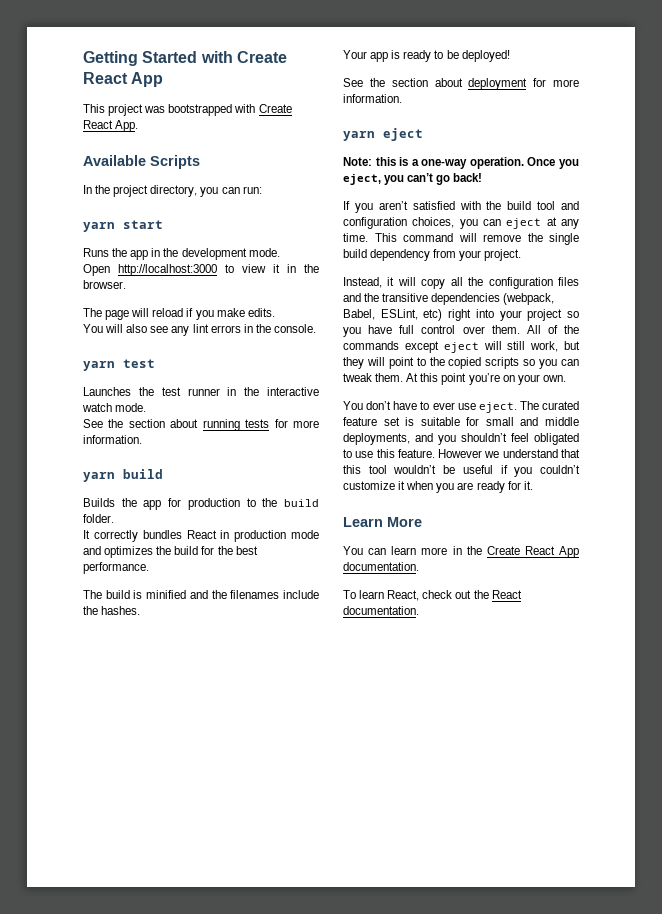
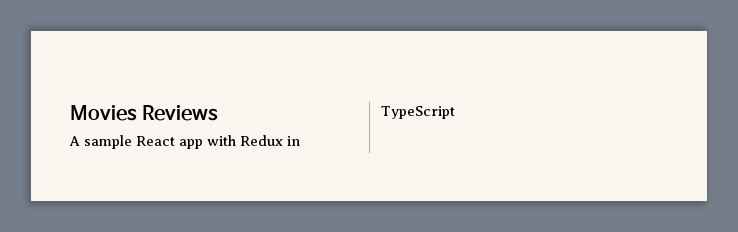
[83,51,287,66] [83,72,164,87] [83,104,292,116] [83,120,139,132] [83,155,200,169] [83,185,262,197] [83,220,163,232] [83,248,280,260] [83,264,319,276] [83,280,126,289] [83,308,275,320] [83,324,316,336] [83,359,155,371] [83,387,319,396] [82,403,147,412] [83,419,319,431] [83,435,142,444] [83,469,163,482] [83,498,319,510] [83,514,114,523] [83,530,319,542] [83,546,258,558] [83,562,149,574] [83,590,319,599] [83,606,141,615] [343,50,510,62] [343,78,579,90] [343,94,402,103] [343,128,423,141] [343,157,579,169] [343,173,483,185] [343,201,579,213] [343,217,579,229] [343,233,579,245] [343,249,522,261] [343,277,579,289] [343,293,555,305] [343,309,579,321] [343,325,579,337] [343,341,580,353] [343,357,579,369] [343,373,566,385] [343,401,579,413] [343,417,579,426] [343,433,579,445] [343,449,580,458] [343,465,580,477] [343,481,533,493] [343,517,422,527] [343,546,579,558] [343,562,419,571] [343,590,522,601] [343,606,419,615] Getting Started with Create React App // This project was bootstrapped with Create React App. // Available Scripts // In the project directory, you can run: // yarn start // Runs the app in the development mode. // Open http://localhost:3000 to view it in the browser. // The page will reload if you make edits. // You will also see any lint errors in the console. // yarn test // Launches the test runner in the interactive watch mode. // See the section about running tests for more information. // yarn build // Builds the app for production to the build folder. // It correctly bundles React in production mode and optimizes the build for the best performance. // The build is minified and the filenames include the hashes. // Your app is ready to be deployed! // See the section about deployment for more information. // yarn eject // Note: this is a one-way operation. Once you eject, you can’t go back! // If you aren’t satisfied with the build tool and configuration choices, you can eject at any time. This command will remove the single build dependency from your project. // Instead, it will copy all the configuration files and the transitive dependencies (webpack, Babel, ESLint, etc) right into your project so you have full control over them. All of the commands except eject will still work, but they will point to the copied scripts so you can tweak them. At this point you’re on your own. // You don’t have to ever use eject. The curated feature set is suitable for small and middle deployments, and you shouldn’t feel obligated to use this feature. However we understand that this tool wouldn’t be useful if you couldn’t customize it when you are ready for it. // Learn More // You can learn more in the Create React App documentation. // To learn React, check out the React documentation. -> [70,105,219,121] [69,135,300,149] [381,106,455,119] Movies Reviews // A sample React app with Redux in TypeScript

